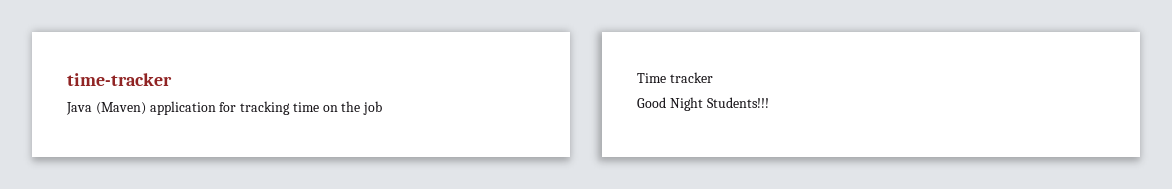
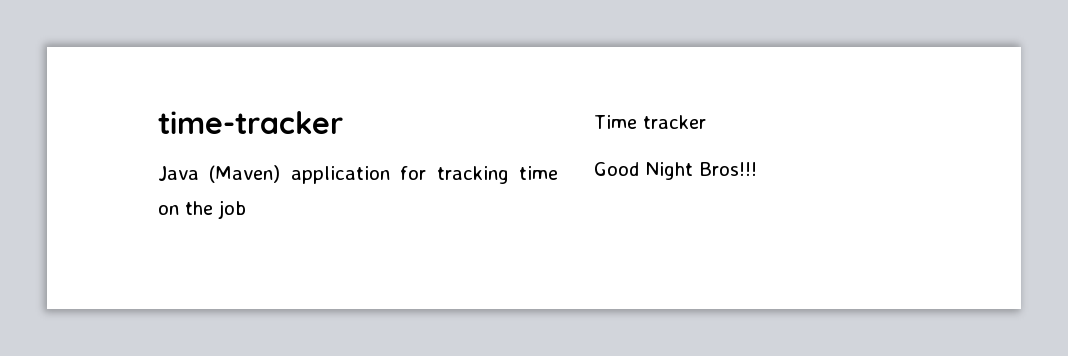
[706,97,769,108] Students!!! -> [699,162,757,176] Bros!!!

